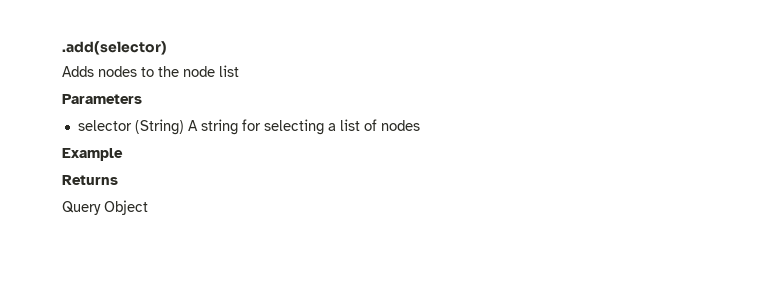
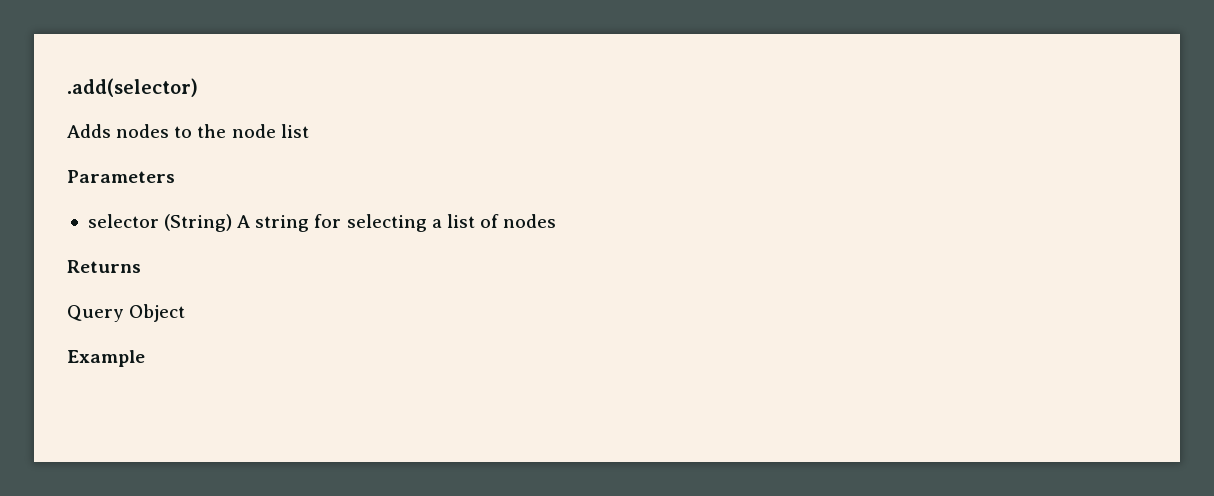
[62,148,123,161] // Example -> (557, 221) none
(148, 207) none -> [67,350,145,367] // Example

